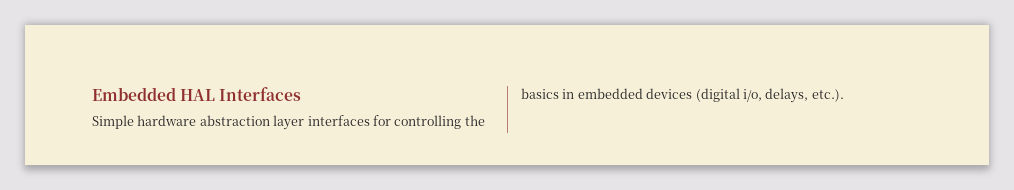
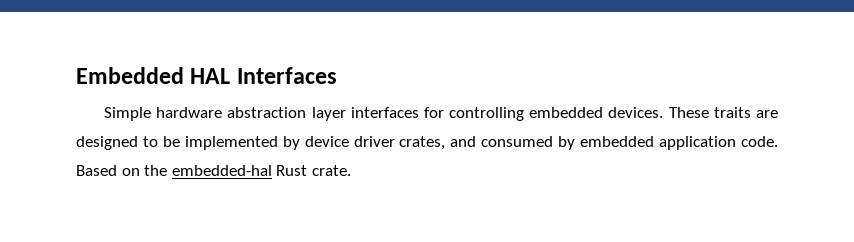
[464,115,485,126] [521,88,844,103] the basics in embedded devices (digital i/o, delays, etc.). -> [529,107,778,118] [76,136,778,150] [76,165,351,176] embedded devices. These traits are designed to be implemented by device driver crates, and consumed by embedded application code. Based on the embedded-hal Rust crate.

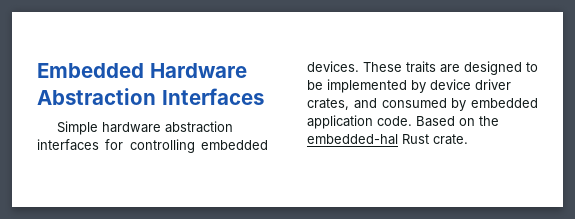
[190,68,231,84] HAL -> [149,63,247,78] [37,88,156,105] Hardware Abstraction
[311,107,346,121] layer -> (233, 127) none

